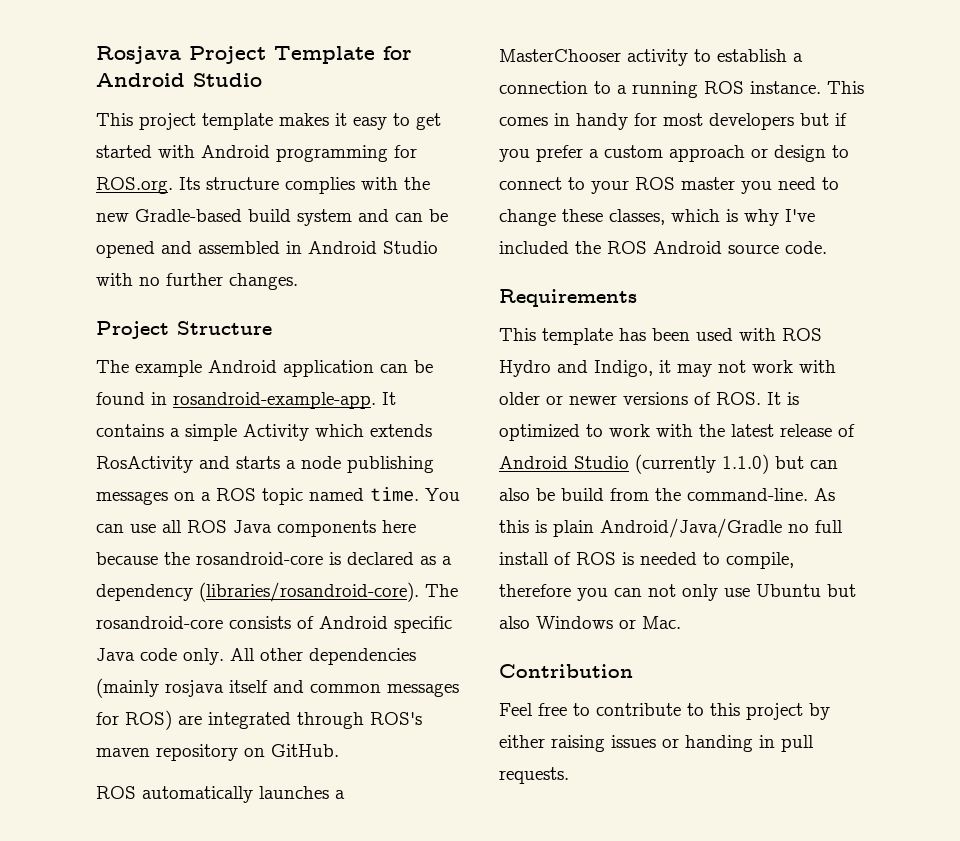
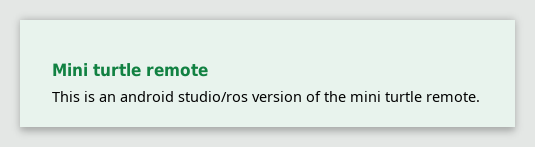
[96,46,412,64] [96,73,262,87] [96,113,441,130] [96,145,417,162] [96,177,430,194] [96,209,448,226] [96,241,438,258] [96,273,298,290] [96,321,272,339] [96,360,433,377] [96,392,396,409] [96,424,432,441] [96,456,434,473] [96,487,460,505] [96,520,416,537] [96,552,452,565] [96,582,458,602] [96,616,452,633] [96,648,416,665] [96,678,459,698] [96,710,422,730] [96,744,339,761] [96,786,345,803] [499,49,803,66] [499,81,864,98] [499,113,847,130] [499,145,849,162] [499,177,839,194] [499,209,815,226] [499,241,827,254] [499,289,637,307] [499,328,822,345] [499,360,836,377] [499,392,799,405] [499,424,855,441] [499,454,838,474] [499,488,835,501] [499,518,843,538] [499,552,794,569] [499,584,856,601] [499,616,681,629] [499,664,633,678] [499,703,830,720] [499,735,814,752] [499,767,569,784] Rosjava Project Template for Android Studio // This project template makes it easy to get started with Android programming for ROS.org. Its structure complies with the new Gradle-based build system and can be opened and assembled in Android Studio with no further changes. // Project Structure // The example Android application can be found in rosandroid-example-app. It contains a simple Activity which extends RosActivity and starts a node publishing messages on a ROS topic named time. You can use all ROS Java components here because the rosandroid-core is declared as a dependency (libraries/rosandroid-core). The rosandroid-core consists of Android specific Java code only. All other dependencies (mainly rosjava itself and common messages for ROS) are integrated through ROS's maven repository on GitHub. // ROS automatically launches a MasterChooser activity to establish a connection to a running ROS instance. This comes in handy for most developers but if you prefer a custom approach or design to connect to your ROS master you need to change these classes, which is why I've included the ROS Android source code. // Requirements // This template has been used with ROS Hydro and Indigo, it may not work with older or newer versions of ROS. It is optimized to work with the latest release of Android Studio (currently 1.1.0) but can also be build from the command-line. As this is plain Android/Java/Gradle no full install of ROS is needed to compile, therefore you can not only use Ubuntu but also Windows or Mac. // Contribution // Feel free to contribute to this project by either raising issues or handing in pull requests. -> [52,63,208,77] [52,91,480,102] Mini turtle remote // This is an android studio/ros version of the mini turtle remote.

